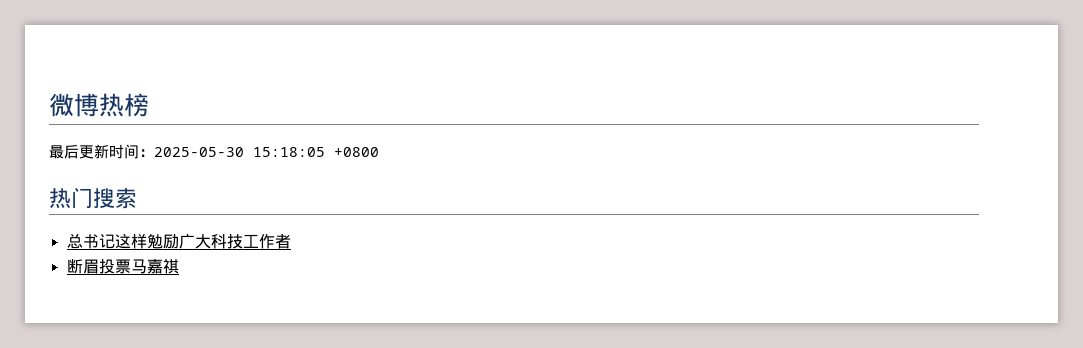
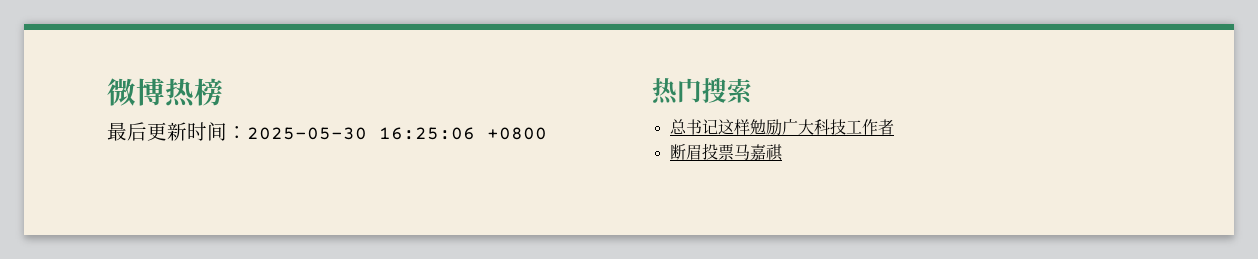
[253,147,325,157] 15:18:05 -> [379,127,475,140] 16:25:06

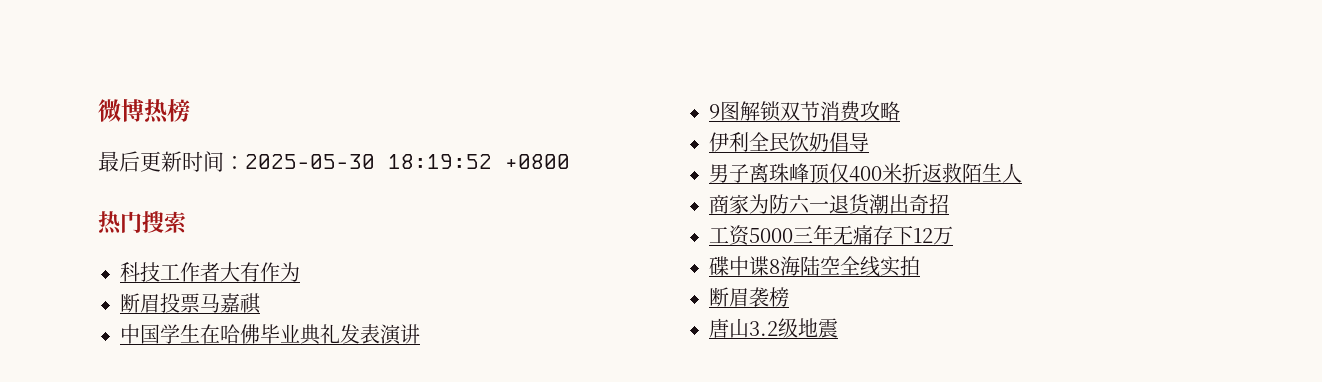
[379,127,475,140] 16:25:06 -> [388,154,492,169] 18:19:52
[669,119,814,136] 总书记这样勉励广大 -> (186, 222) none
(894, 127) none -> [220,262,300,282] 大有作为
(783, 152) none -> [120,324,420,345] [709,101,900,122] [709,132,869,152] [709,163,1022,184] [709,194,949,215] [709,225,953,246] [709,256,920,277] [709,287,789,307] [709,318,838,338] // 中国学生在哈佛毕业典礼发表演讲 // 9图解锁双节消费攻略 // 伊利全民饮奶倡导 // 男子离珠峰顶仅400米折返救陌生人 // 商家为防六一退货潮出奇招 // 工资5000三年无痛存下12万 // 碟中谍8海陆空全线实拍 // 断眉袭榜 // 唐山3.2级地震

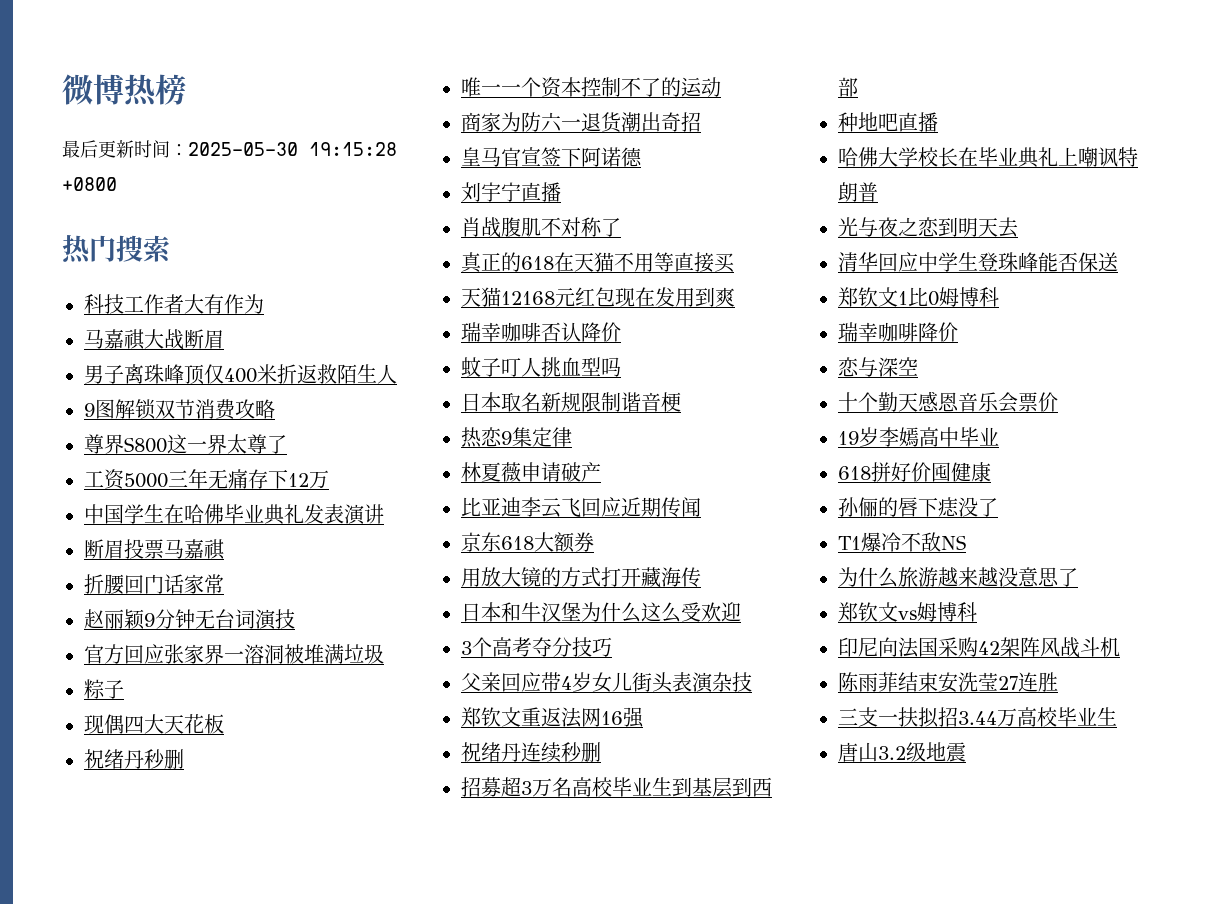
[388,154,492,169] 18:19:52 -> [309,142,397,156] 19:15:28
[120,293,261,314] 断眉投票马嘉祺 -> [84,329,224,350] [84,364,397,385] [84,399,275,420] [84,434,287,454] [84,469,329,490] 马嘉祺大战断眉 // 男子离珠峰顶仅400米折返救陌生人 // 9图解锁双节消费攻略 // 尊界S800这一界太尊了 // 工资5000三年无痛存下12万
[709,101,900,122] [709,132,869,152] [709,163,1022,184] 9图解锁双节消费攻略 // 伊利全民饮奶倡导 // 男子离珠峰顶仅400米折返救陌生人 -> [84,539,225,560] [84,574,224,595] [84,609,295,630] [84,644,384,664] [84,679,124,699] [84,714,224,734] [84,749,184,769] [461,77,721,98] 断眉投票马嘉祺 // 折腰回门话家常 // 赵丽颖9分钟无台词演技 // 官方回应张家界一溶洞被堆满垃圾 // 粽子 // 现偶四大天花板 // 祝绪丹秒删 // 唯一一个资本控制不了的运动
[709,225,953,246] [709,256,920,277] [709,287,789,307] 工资5000三年无痛存下12万 // 碟中谍8海陆空全线实拍 // 断眉袭榜 -> [461,147,642,167] [461,182,561,202] [461,217,621,238] [461,252,735,273] [461,287,735,307] [461,322,621,342] [461,357,621,377] [461,392,681,412] [461,427,572,448] [461,462,601,482] [461,497,701,518] [461,532,594,553] [461,567,701,588] [461,602,741,623] [461,637,612,657] [461,672,752,693] [461,707,644,728] [461,742,601,763] [461,777,772,798] [838,77,858,97] [838,112,938,132] [838,147,1138,168] [838,182,878,202] [838,217,1018,238] [838,252,1118,272] [838,287,999,307] [838,322,958,342] [838,357,918,377] [838,391,1058,413] [838,427,999,447] [838,462,991,482] [838,497,998,517] [838,532,966,552] [838,567,1078,588] [838,602,977,622] [838,637,1120,658] [838,672,1058,693] [838,707,1117,728] 皇马官宣签下阿诺德 // 刘宇宁直播 // 肖战腹肌不对称了 // 真正的618在天猫不用等直接买 // 天猫12168元红包现在发用到爽 // 瑞幸咖啡否认降价 // 蚊子叮人挑血型吗 // 日本取名新规限制谐音梗 // 热恋9集定律 // 林夏薇申请破产 // 比亚迪李云飞回应近期传闻 // 京东618大额券 // 用放大镜的方式打开藏海传 // 日本和牛汉堡为什么这么受欢迎 // 3个高考夺分技巧 // 父亲回应带4岁女儿街头表演杂技 // 郑钦文重返法网16强 // 祝绪丹连续秒删 // 招募超3万名高校毕业生到基层到西部 // 种地吧直播 // 哈佛大学校长在毕业典礼上嘲讽特朗普 // 光与夜之恋到明天去 // 清华回应中学生登珠峰能否保送 // 郑钦文1比0姆博科 // 瑞幸咖啡降价 // 恋与深空 // 十个勤天感恩音乐会票价 // 19岁李嫣高中毕业 // 618拼好价囤健康 // 孙俪的唇下痣没了 // T1爆冷不敌NS // 为什么旅游越来越没意思了 // 郑钦文vs姆博科 // 印尼向法国采购42架阵风战斗机 // 陈雨菲结束安洗莹27连胜 // 三支一扶拟招3.44万高校毕业生

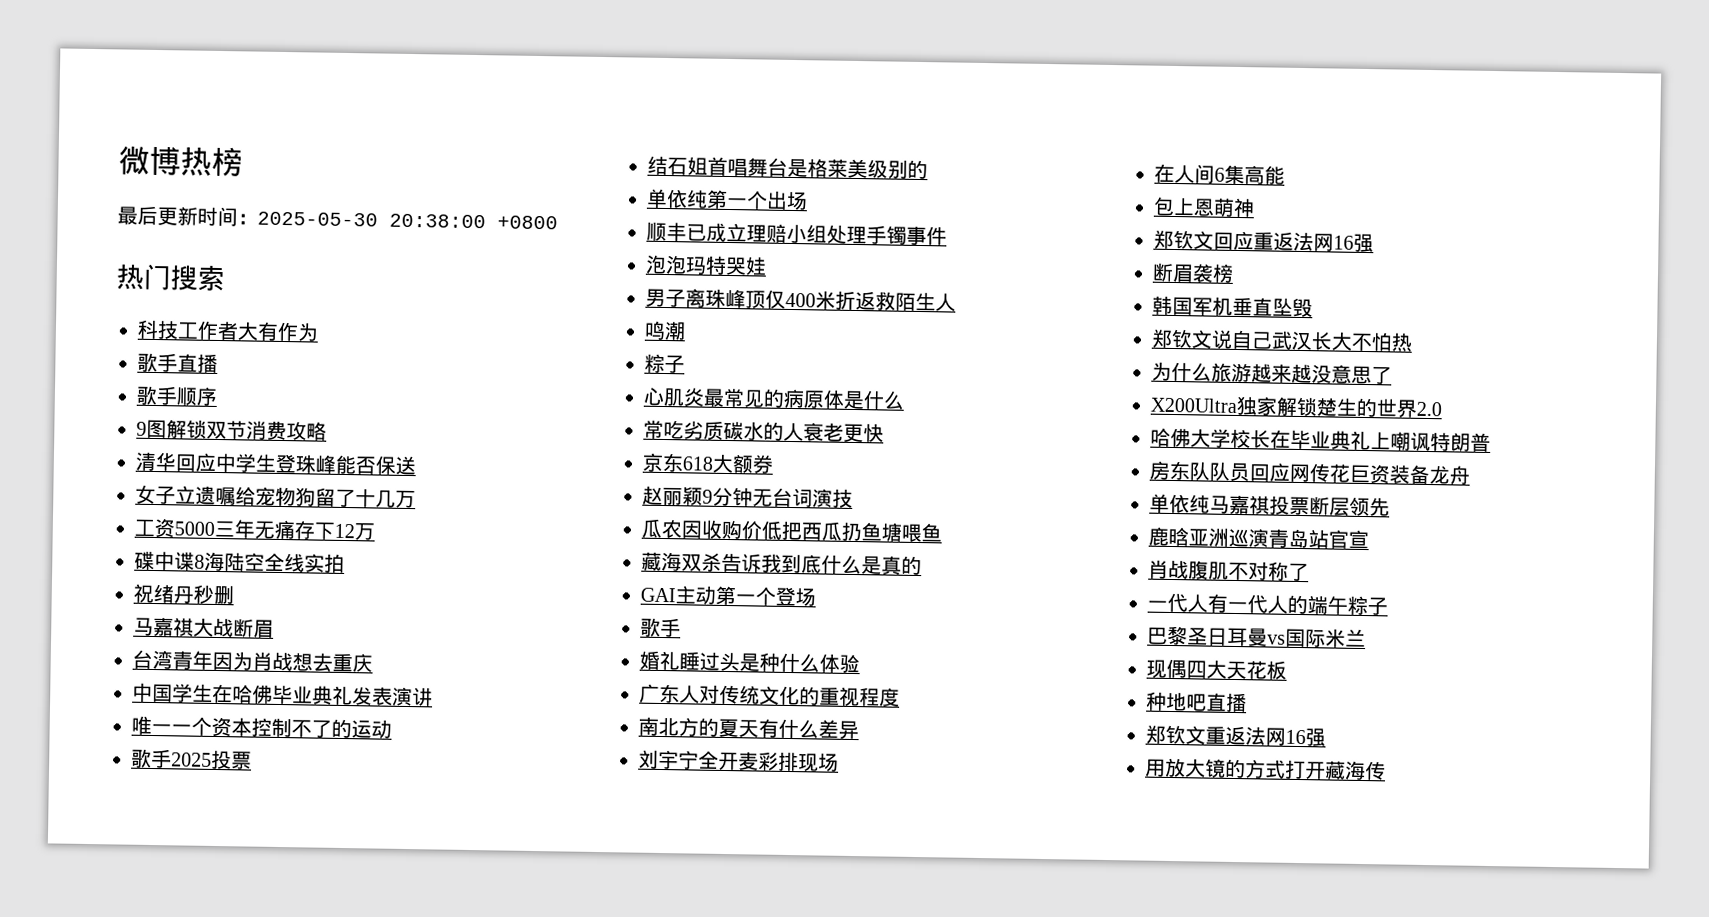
[309,142,397,156] 19:15:28 -> [389,213,486,229] 20:38:00
[84,329,224,350] 马嘉祺大战断眉 -> [137,352,218,373] [136,385,218,406] [136,419,327,441] [135,451,416,476] [135,484,416,509] [134,518,375,541] [134,550,345,573] [133,583,234,605] [133,617,274,638] [132,649,373,673] [132,682,433,707] [131,715,392,739] [131,748,252,770] [647,155,928,180] [646,188,808,211] [646,221,947,246] [645,254,767,276] 歌手直播 // 歌手顺序 // 9图解锁双节消费攻略 // 清华回应中学生登珠峰能否保送 // 女子立遗嘱给宠物狗留了十几万 // 工资5000三年无痛存下12万 // 碟中谍8海陆空全线实拍 // 祝绪丹秒删 // 马嘉祺大战断眉 // 台湾青年因为肖战想去重庆 // 中国学生在哈佛毕业典礼发表演讲 // 唯一一个资本控制不了的运动 // 歌手2025投票 // 结石姐首唱舞台是格莱美级别的 // 单依纯第一个出场 // 顺丰已成立理赔小组处理手镯事件 // 泡泡玛特哭娃
[84,399,275,420] [84,434,287,454] [84,469,329,490] [84,504,384,525] [84,539,225,560] [84,574,224,595] 9图解锁双节消费攻略 // 尊界S800这一界太尊了 // 工资5000三年无痛存下12万 // 中国学生在哈佛毕业典礼发表演讲 // 断眉投票马嘉祺 // 折腰回门话家常 -> [644,320,686,341] [644,353,685,374] [643,387,905,410] [643,419,884,443] [642,452,774,474] 鸣潮 // 粽子 // 心肌炎最常见的病原体是什么 // 常吃劣质碳水的人衰老更快 // 京东618大额券
[84,644,384,664] [84,679,124,699] [84,714,224,734] [84,749,184,769] [461,77,721,98] [461,112,701,133] [461,147,642,167] [461,182,561,202] [461,217,621,238] [461,252,735,273] [461,287,735,307] [461,322,621,342] [461,357,621,377] [461,392,681,412] [461,427,572,448] [461,462,601,482] [461,497,701,518] [461,532,594,553] [461,567,701,588] [461,602,741,623] [461,637,612,657] [461,672,752,693] [461,707,644,728] [461,742,601,763] [461,777,772,798] [838,77,858,97] [838,112,938,132] 官方回应张家界一溶洞被堆满垃圾 // 粽子 // 现偶四大天花板 // 祝绪丹秒删 // 唯一一个资本控制不了的运动 // 商家为防六一退货潮出奇招 // 皇马官宣签下阿诺德 // 刘宇宁直播 // 肖战腹肌不对称了 // 真正的618在天猫不用等直接买 // 天猫12168元红包现在发用到爽 // 瑞幸咖啡否认降价 // 蚊子叮人挑血型吗 // 日本取名新规限制谐音梗 // 热恋9集定律 // 林夏薇申请破产 // 比亚迪李云飞回应近期传闻 // 京东618大额券 // 用放大镜的方式打开藏海传 // 日本和牛汉堡为什么这么受欢迎 // 3个高考夺分技巧 // 父亲回应带4岁女儿街头表演杂技 // 郑钦文重返法网16强 // 祝绪丹连续秒删 // 招募超3万名高校毕业生到基层到西部 // 种地吧直播 -> [641,518,942,543] [641,551,922,576] [640,585,816,607] [640,617,681,638] [639,650,860,674] [639,683,900,708] [638,716,859,740] [638,749,839,773] [1154,163,1285,185] [1153,196,1255,218] [1153,229,1374,253] [1152,262,1234,283] [1152,295,1313,318] [1151,328,1413,352] [1151,361,1392,385] [1150,396,1442,418] 瓜农因收购价低把西瓜扔鱼塘喂鱼 // 藏海双杀告诉我到底什么是真的 // GAI主动第一个登场 // 歌手 // 婚礼睡过头是种什么体验 // 广东人对传统文化的重视程度 // 南北方的夏天有什么差异 // 刘宇宁全开麦彩排现场 // 在人间6集高能 // 包上恩萌神 // 郑钦文回应重返法网16强 // 断眉袭榜 // 韩国军机垂直坠毁 // 郑钦文说自己武汉长大不怕热 // 为什么旅游越来越没意思了 // X200Ultra独家解锁楚生的世界2.0
[838,217,1018,238] [838,252,1118,272] [838,287,999,307] [838,322,958,342] [838,357,918,377] [838,391,1058,413] [838,427,999,447] [838,462,991,482] [838,497,998,517] [838,532,966,552] [838,567,1078,588] [838,602,977,622] [838,637,1120,658] [838,672,1058,693] [838,707,1117,728] [838,742,966,762] 光与夜之恋到明天去 // 清华回应中学生登珠峰能否保送 // 郑钦文1比0姆博科 // 瑞幸咖啡降价 // 恋与深空 // 十个勤天感恩音乐会票价 // 19岁李嫣高中毕业 // 618拼好价囤健康 // 孙俪的唇下痣没了 // T1爆冷不敌NS // 为什么旅游越来越没意思了 // 郑钦文vs姆博科 // 印尼向法国采购42架阵风战斗机 // 陈雨菲结束安洗莹27连胜 // 三支一扶拟招3.44万高校毕业生 // 唐山3.2级地震 -> [1149,460,1470,486] [1149,493,1390,517] [1148,526,1369,550] [1148,559,1309,582] [1147,592,1388,616] [1147,625,1366,648] [1146,658,1287,680] [1146,691,1247,713] [1145,724,1326,747] [1145,757,1386,781] 房东队队员回应网传花巨资装备龙舟 // 单依纯马嘉祺投票断层领先 // 鹿晗亚洲巡演青岛站官宣 // 肖战腹肌不对称了 // 一代人有一代人的端午粽子 // 巴黎圣日耳曼vs国际米兰 // 现偶四大天花板 // 种地吧直播 // 郑钦文重返法网16强 // 用放大镜的方式打开藏海传

